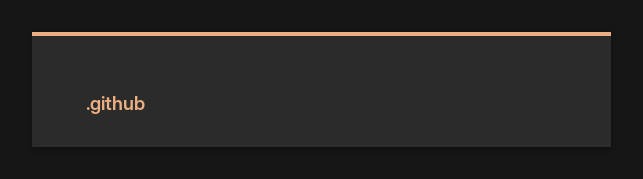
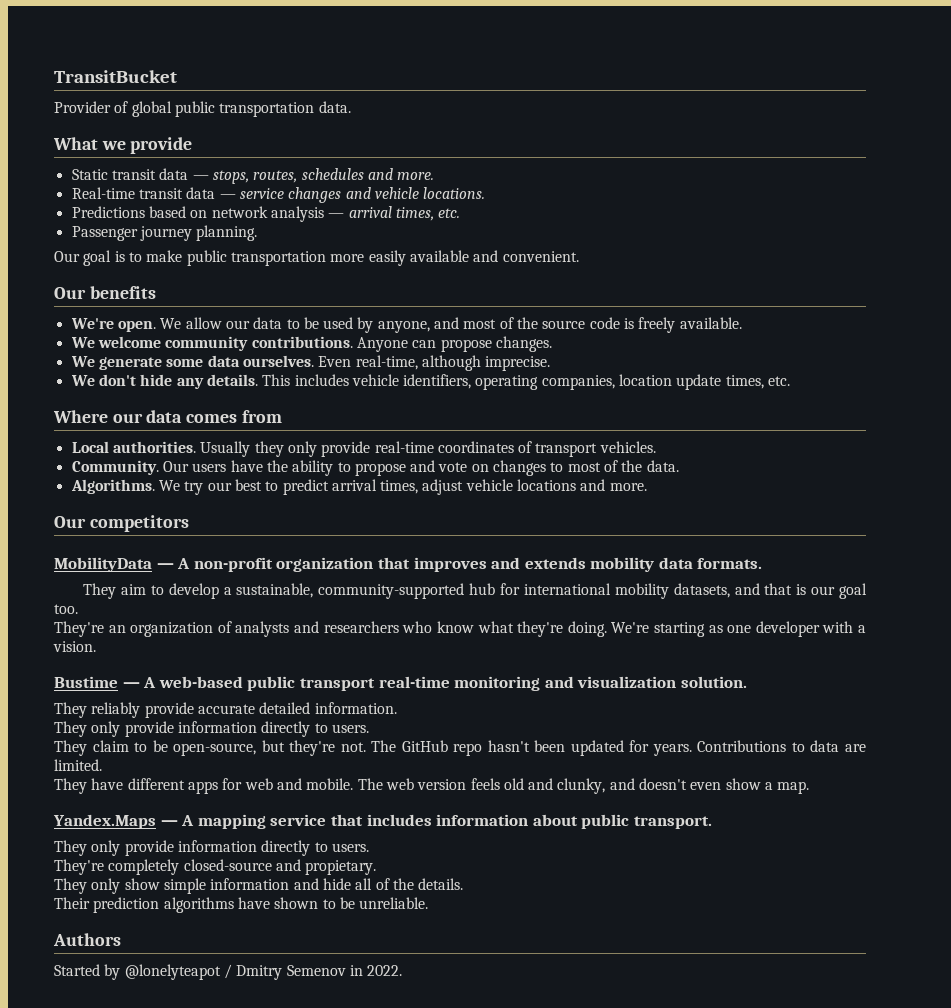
[86,96,145,114] .github -> [54,70,177,83] [54,101,351,117] [53,137,193,154] [71,168,435,184] [71,187,486,203] [71,206,461,222] [71,225,258,241] [54,250,579,266] [54,286,156,299] [70,317,742,333] [70,336,552,352] [70,355,551,371] [70,374,791,390] [53,410,282,423] [71,441,656,457] [71,460,679,476] [70,479,647,495] [54,515,189,532] [54,557,763,572] [83,583,868,599] [54,604,78,614] [54,621,866,637] [53,641,96,652] [54,676,747,691] [54,702,397,718] [54,721,369,737] [54,740,866,756] [54,759,102,771] [54,778,810,794] [53,814,712,829] [54,840,369,856] [54,859,377,875] [54,878,464,894] [54,897,429,913] [53,933,121,946] [54,964,403,980] TransitBucket // Provider of global public transportation data. // What we provide // Static transit data — stops, routes, schedules and more. // Real-time transit data — service changes and vehicle locations. // Predictions based on network analysis — arrival times, etc. // Passenger journey planning. // Our goal is to make public transportation more easily available and convenient. // Our benefits // We're open. We allow our data to be used by anyone, and most of the source code is freely available. // We welcome community contributions. Anyone can propose changes. // We generate some data ourselves. Even real-time, although imprecise. // We don't hide any details. This includes vehicle identifiers, operating companies, location update times, etc. // Where our data comes from // Local authorities. Usually they only provide real-time coordinates of transport vehicles. // Community. Our users have the ability to propose and vote on changes to most of the data. // Algorithms. We try our best to predict arrival times, adjust vehicle locations and more. // Our competitors // MobilityData — A non-profit organization that improves and extends mobility data formats. // They aim to develop a sustainable, community-supported hub for international mobility datasets, and that is our goal too. // They're an organization of analysts and researchers who know what they're doing. We're starting as one developer with a vision. // Bustime — A web-based public transport real-time monitoring and visualization solution. // They reliably provide accurate detailed information. // They only provide information directly to users. // They claim to be open-source, but they're not. The GitHub repo hasn't been updated for years. Contributions to data are limited. // They have different apps for web and mobile. The web version feels old and clunky, and doesn't even show a map. // Yandex.Maps — A mapping service that includes information about public transport. // They only provide information directly to users. // They're completely closed-source and propietary. // They only show simple information and hide all of the details. // Their prediction algorithms have shown to be unreliable. // Authors // Started by @lonelyteapot / Dmitry Semenov in 2022.

